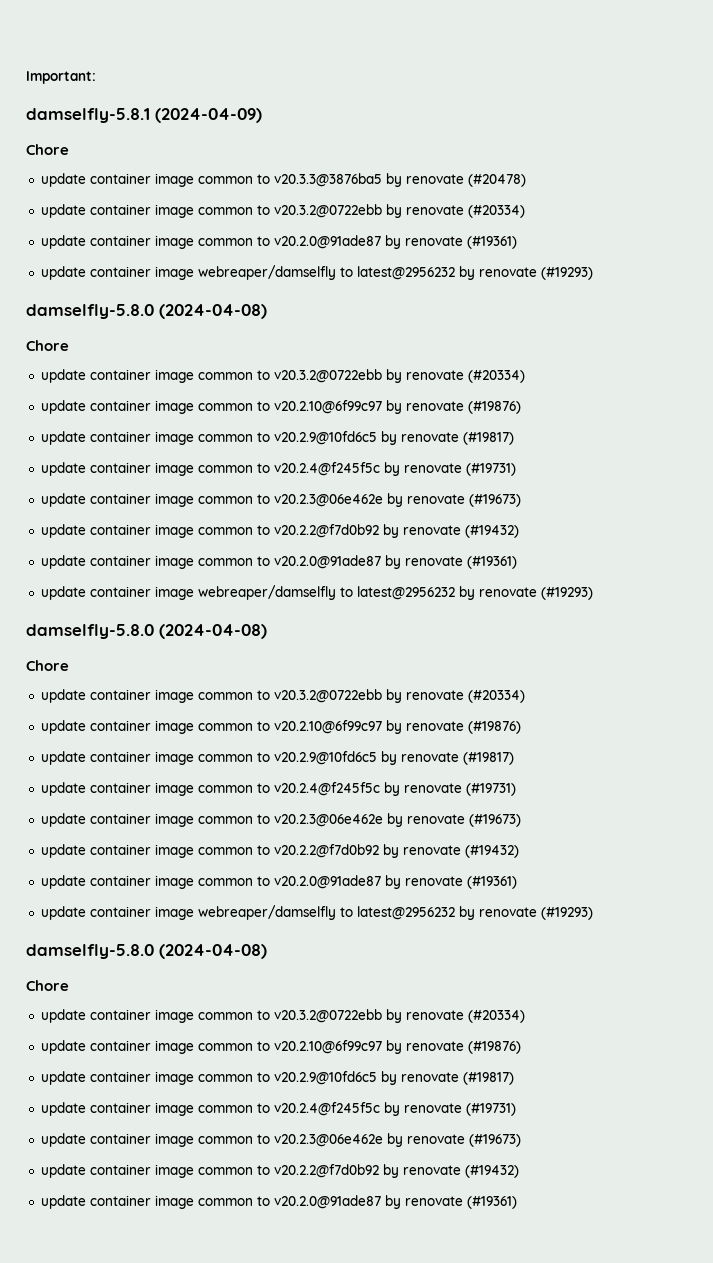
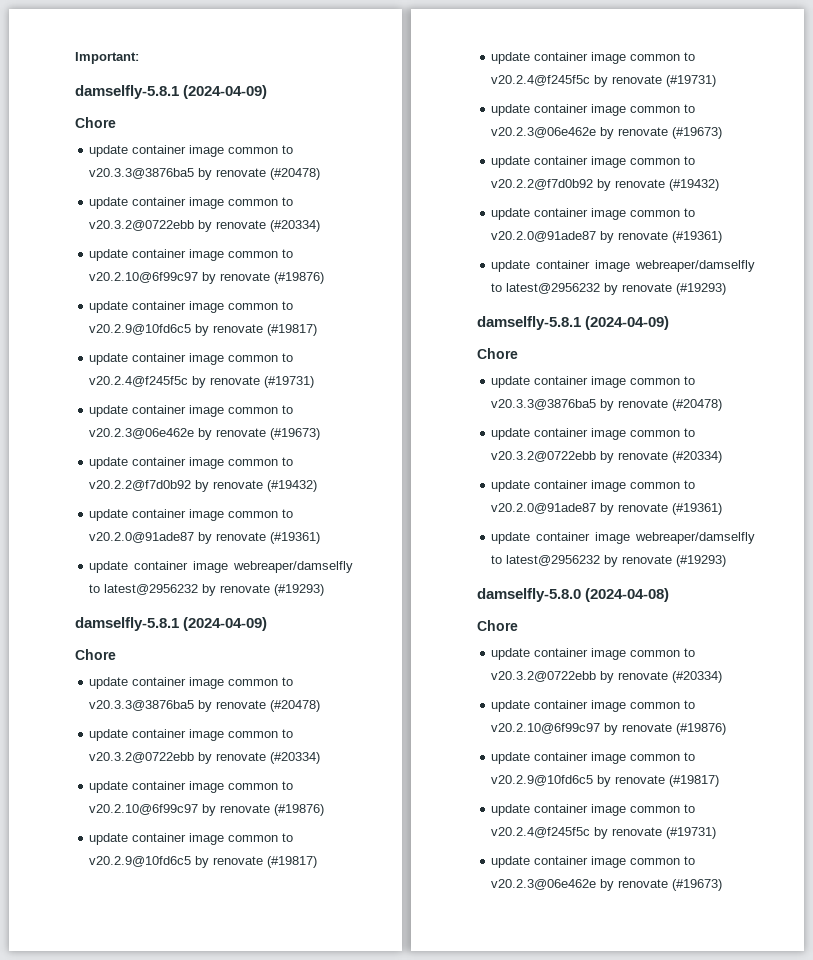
(525, 211) none -> [89,249,294,261] [89,272,325,284] [89,301,294,313] [89,324,318,336] [89,353,294,365] [89,376,315,388] [89,405,294,417] [89,428,321,440] [89,457,294,469] [89,480,318,492] [89,509,294,521] [89,532,321,544] [89,561,353,573] [89,584,325,596] [75,617,268,631] [75,649,116,660] [89,677,294,689] [89,700,321,712] [89,729,294,741] [89,752,321,764] [89,781,294,793] [89,804,325,816] [89,833,294,845] [89,856,318,868] [491,52,696,64] [491,75,717,87] [491,104,696,116] [491,127,723,139] [491,156,696,168] [491,179,720,191] [491,208,696,220] [491,231,723,243] [491,260,755,272] [491,283,727,295] [477,316,670,330] [477,348,518,359] [491,376,696,388] [491,399,723,411] [491,428,696,440] [491,451,723,463] // update container image common to v20.2.10@6f99c97 by renovate (#19876) // update container image common to v20.2.9@10fd6c5 by renovate (#19817) // update container image common to v20.2.4@f245f5c by renovate (#19731) // update container image common to v20.2.3@06e462e by renovate (#19673) // update container image common to v20.2.2@f7d0b92 by renovate (#19432) // update container image common to v20.2.0@91ade87 by renovate (#19361) // update container image webreaper/damselfly to latest@2956232 by renovate (#19293) // damselfly-5.8.1 (2024-04-09) // Chore // update container image common to v20.3.3@3876ba5 by renovate (#20478) // update container image common to v20.3.2@0722ebb by renovate (#20334) // update container image common to v20.2.10@6f99c97 by renovate (#19876) // update container image common to v20.2.9@10fd6c5 by renovate (#19817) // update container image common to v20.2.4@f245f5c by renovate (#19731) // update container image common to v20.2.3@06e462e by renovate (#19673) // update container image common to v20.2.2@f7d0b92 by renovate (#19432) // update container image common to v20.2.0@91ade87 by renovate (#19361) // update container image webreaper/damselfly to latest@2956232 by renovate (#19293) // damselfly-5.8.1 (2024-04-09) // Chore // update container image common to v20.3.3@3876ba5 by renovate (#20478) // update container image common to v20.3.2@0722ebb by renovate (#20334)
[40,524,519,538] [40,555,517,569] [40,585,593,600] [26,624,267,639] [26,660,69,671] [40,689,525,703] [40,720,521,734] [40,751,514,765] [40,782,516,796] [40,813,521,827] [40,844,519,858] [40,875,517,889] [40,905,593,920] [26,944,267,959] [26,980,69,991] [40,1009,525,1023] [40,1040,521,1054] [40,1071,514,1085] [40,1102,516,1116] [40,1133,521,1147] [40,1164,519,1178] [40,1195,517,1209] // update container image common to v20.2.2@f7d0b92 by renovate (#19432) // update container image common to v20.2.0@91ade87 by renovate (#19361) // update container image webreaper/damselfly to latest@2956232 by renovate (#19293) // damselfly-5.8.0 (2024-04-08) // Chore // update container image common to v20.3.2@0722ebb by renovate (#20334) // update container image common to v20.2.10@6f99c97 by renovate (#19876) // update container image common to v20.2.9@10fd6c5 by renovate (#19817) // update container image common to v20.2.4@f245f5c by renovate (#19731) // update container image common to v20.2.3@06e462e by renovate (#19673) // update container image common to v20.2.2@f7d0b92 by renovate (#19432) // update container image common to v20.2.0@91ade87 by renovate (#19361) // update container image webreaper/damselfly to latest@2956232 by renovate (#19293) // damselfly-5.8.0 (2024-04-08) // Chore // update container image common to v20.3.2@0722ebb by renovate (#20334) // update container image common to v20.2.10@6f99c97 by renovate (#19876) // update container image common to v20.2.9@10fd6c5 by renovate (#19817) // update container image common to v20.2.4@f245f5c by renovate (#19731) // update container image common to v20.2.3@06e462e by renovate (#19673) // update container image common to v20.2.2@f7d0b92 by renovate (#19432) // update container image common to v20.2.0@91ade87 by renovate (#19361) -> (723, 885) none

